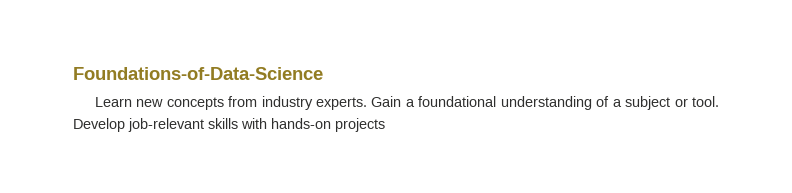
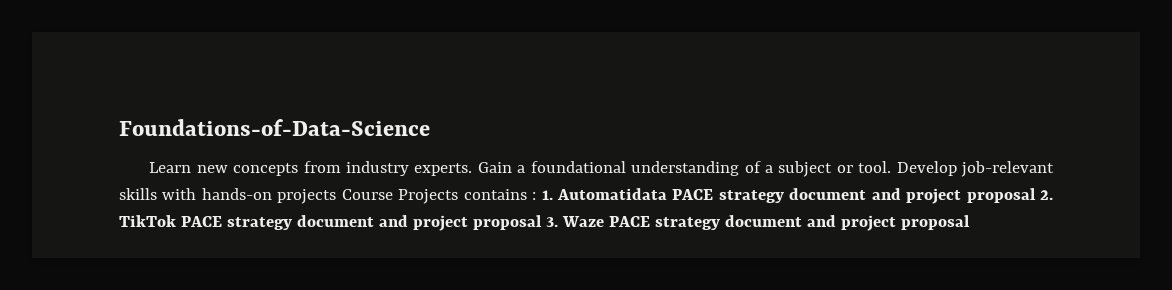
(385, 125) none -> [341,188,1053,204] [119,215,970,231] Course Projects contains : 1. Automatidata PACE strategy document and project proposal 2. TikTok PACE strategy document and project proposal 3. Waze PACE strategy document and project proposal

